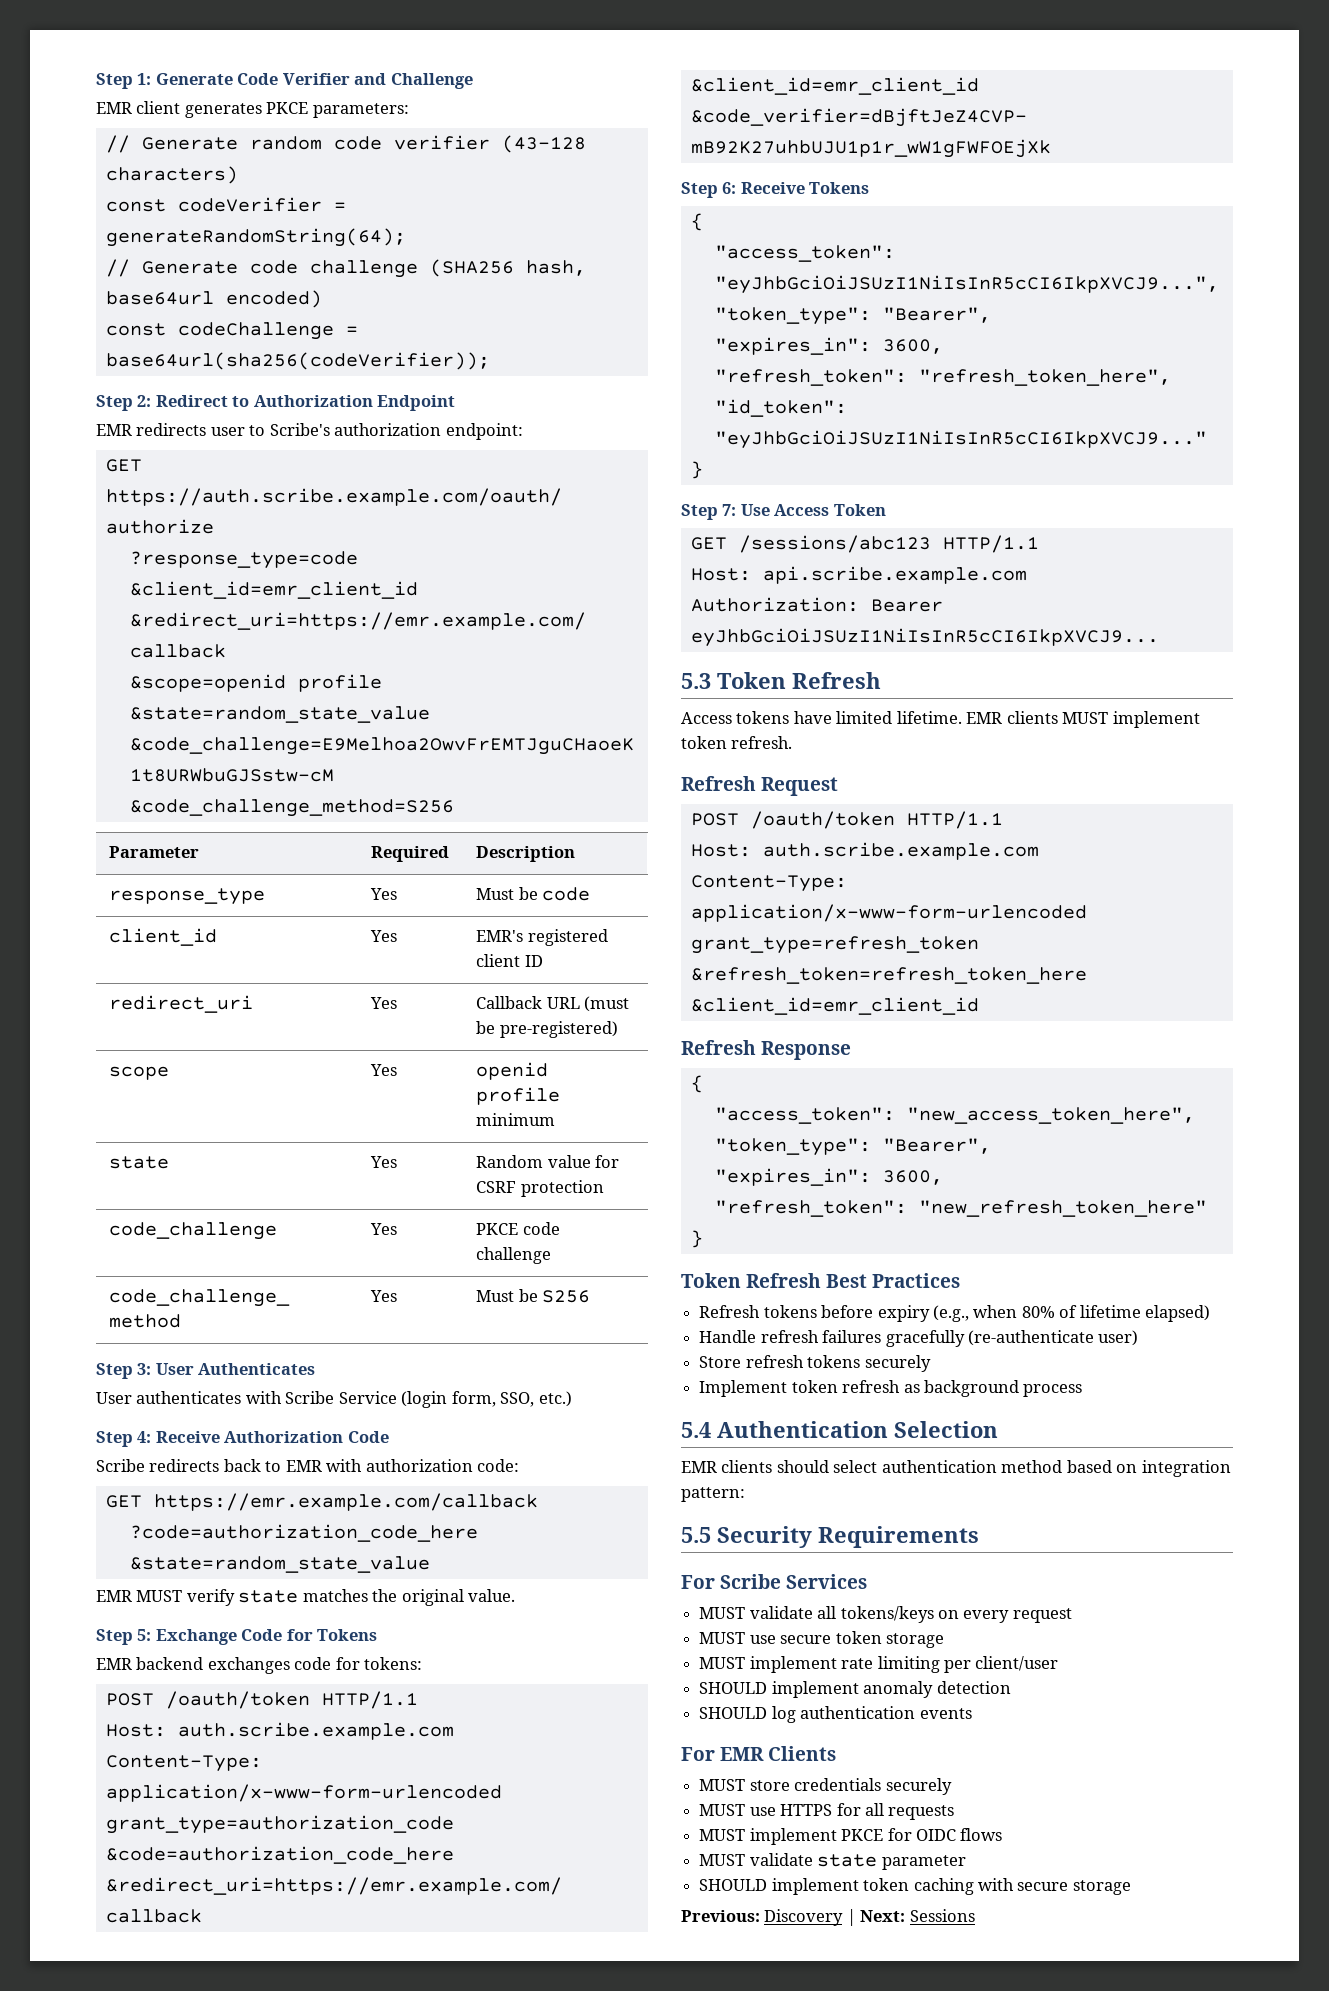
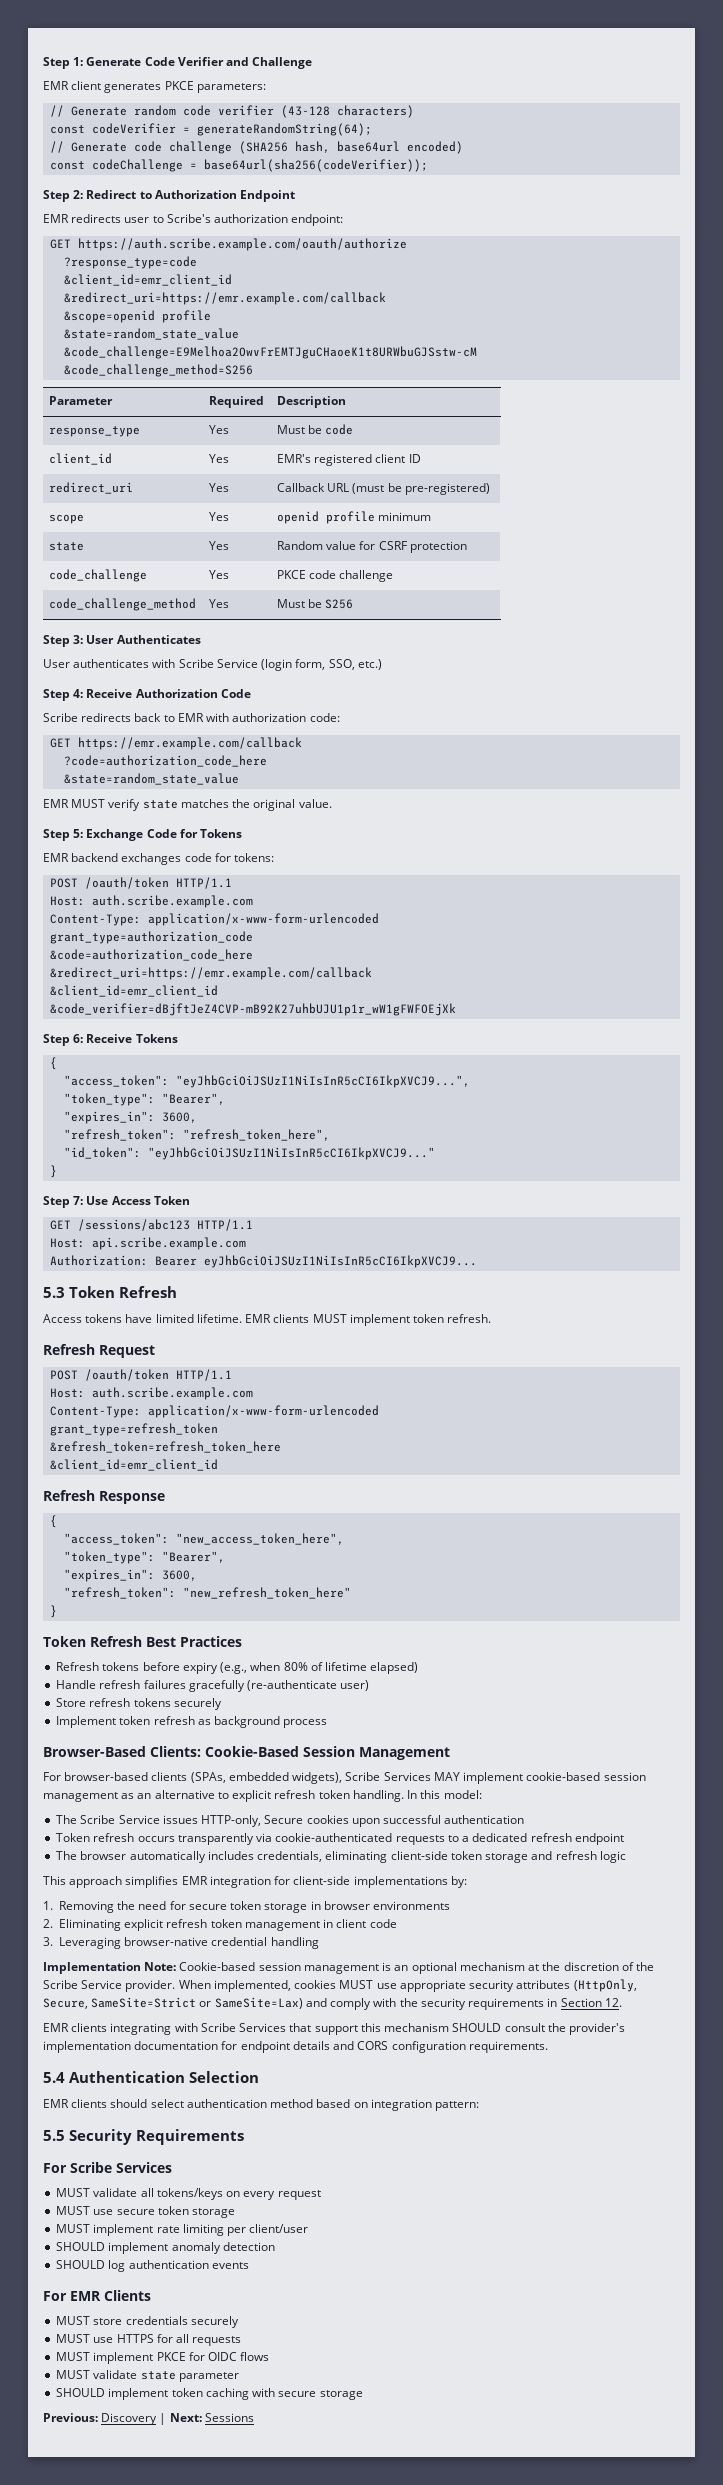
(1083, 1390) none -> [43,1746,450,1760] [43,1772,646,1784] [43,1790,482,1802] [56,1815,525,1827] [56,1833,624,1845] [56,1851,626,1863] [43,1876,467,1888] [43,1901,451,1913] [43,1919,397,1931] [43,1937,319,1949] [43,1962,655,1974] [43,1979,637,1992] [43,1997,622,2010] [43,2023,626,2035] [43,2041,548,2053] // Browser-Based Clients: Cookie-Based Session Management // For browser-based clients (SPAs, embedded widgets), Scribe Services MAY implement cookie-based session management as an alternative to explicit refresh token handling. In this model: // The Scribe Service issues HTTP-only, Secure cookies upon successful authentication // Token refresh occurs transparently via cookie-authenticated requests to a dedicated refresh endpoint // The browser automatically includes credentials, eliminating client-side token storage and refresh logic // This approach simplifies EMR integration for client-side implementations by: // 1. Removing the need for secure token storage in browser environments // 2. Eliminating explicit refresh token management in client code // 3. Leveraging browser-native credential handling // Implementation Note: Cookie-based session management is an optional mechanism at the discretion of the Scribe Service provider. When implemented, cookies MUST use appropriate security attributes (HttpOnly, Secure, SameSite=Strict or SameSite=Lax) and comply with the security requirements in Section 12. // EMR clients integrating with Scribe Services that support this mechanism SHOULD consult the provider's implementation documentation for endpoint details and CORS configuration requirements.

